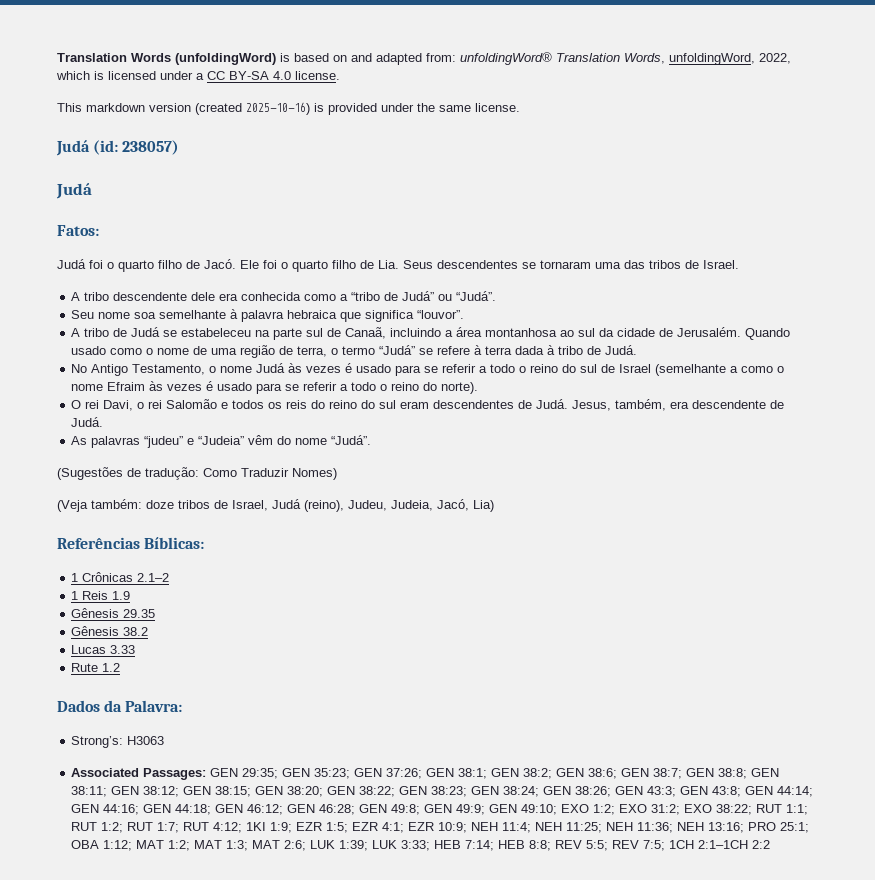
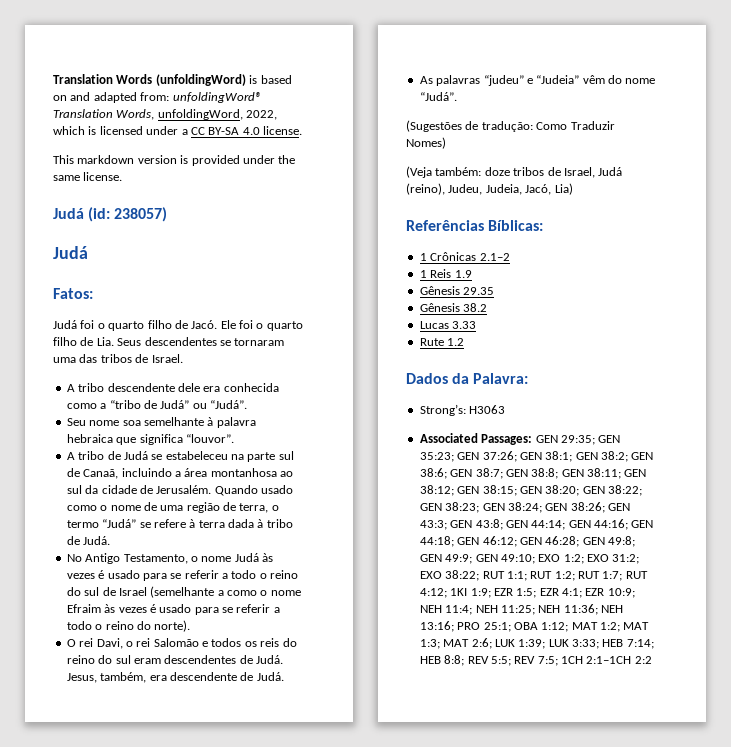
[195,102,310,115] (created 2025-10-16) -> (177, 159) none

